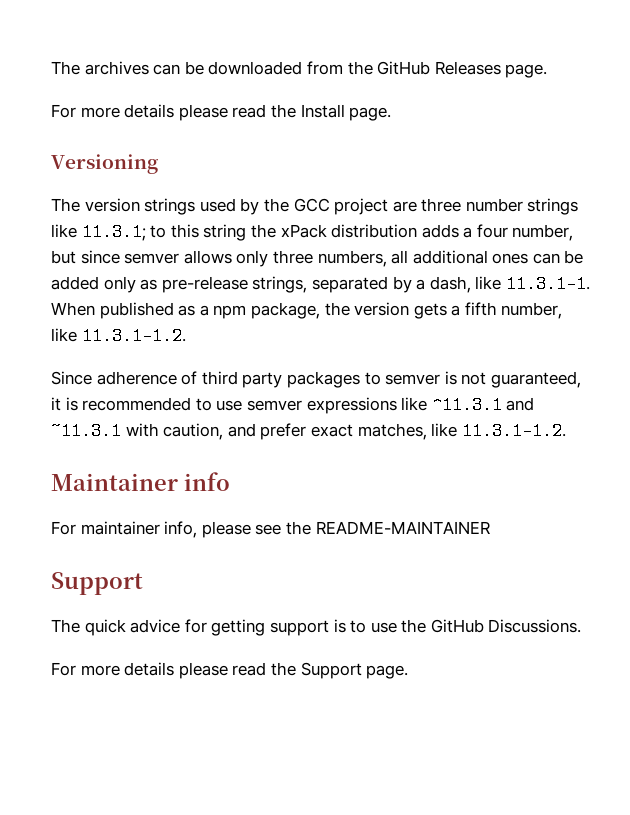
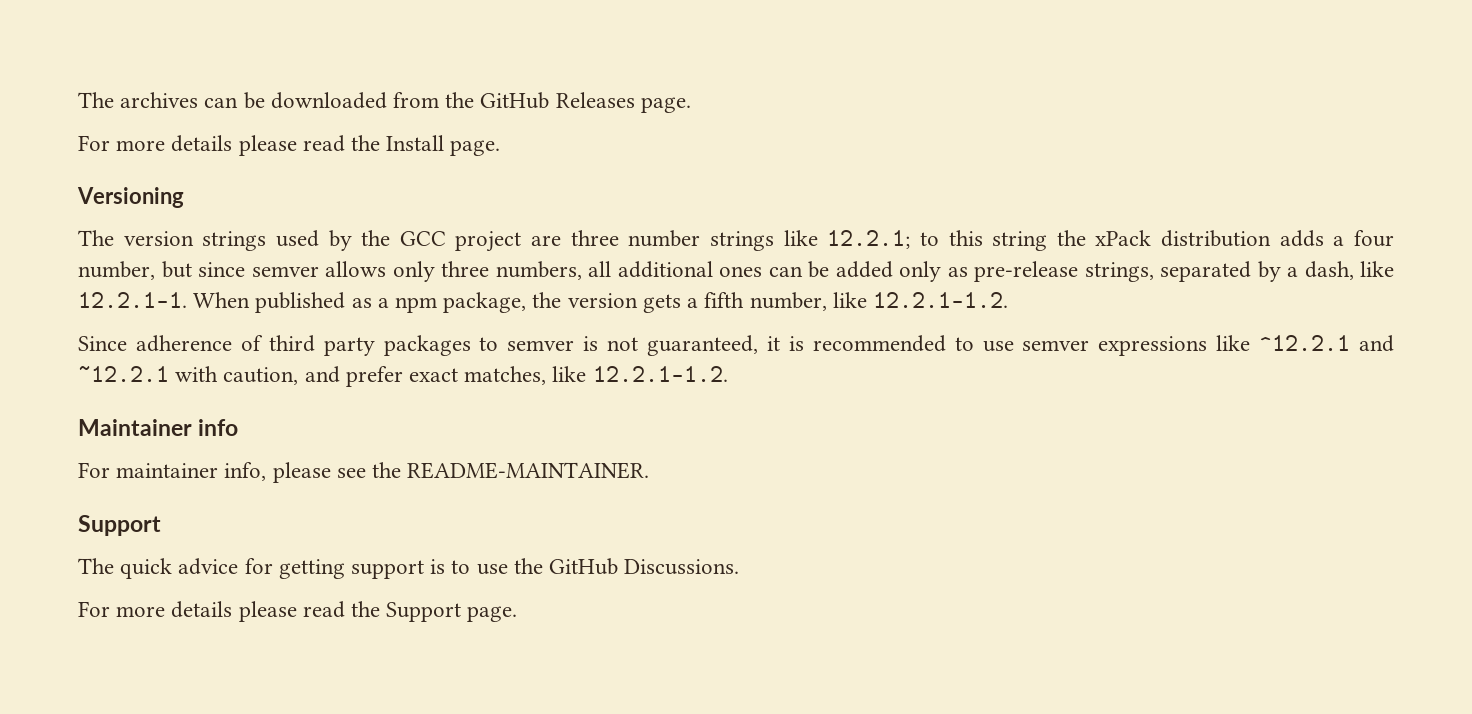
[81,223,146,241] 11.3.1; -> [827,230,911,249] 12.2.1;
[505,275,590,293] 11.3.1-1. -> [78,292,187,308] 12.2.1-1.
[81,327,186,345] 11.3.1-1.2. -> [872,292,1008,308] 12.2.1-1.2.
[431,396,535,414] [51,422,121,440] ^11.3.1 and ~11.3.1 -> [1259,335,1394,352] [78,366,169,382] ^12.2.1 and ~12.2.1
[461,422,566,440] 11.3.1-1.2. -> [592,366,728,382] 12.2.1-1.2.
[315,521,490,534] README-MAINTAINER -> [407,462,650,479] README-MAINTAINER.

